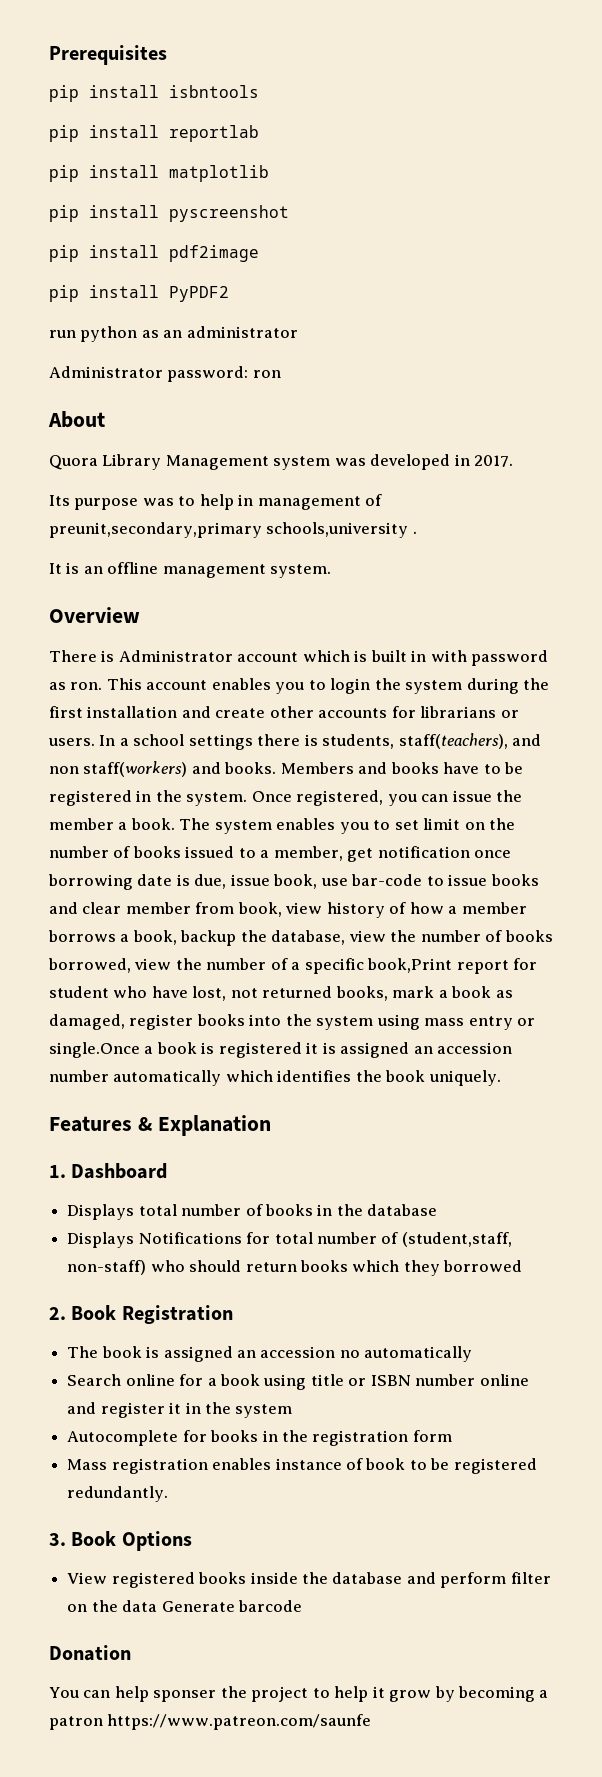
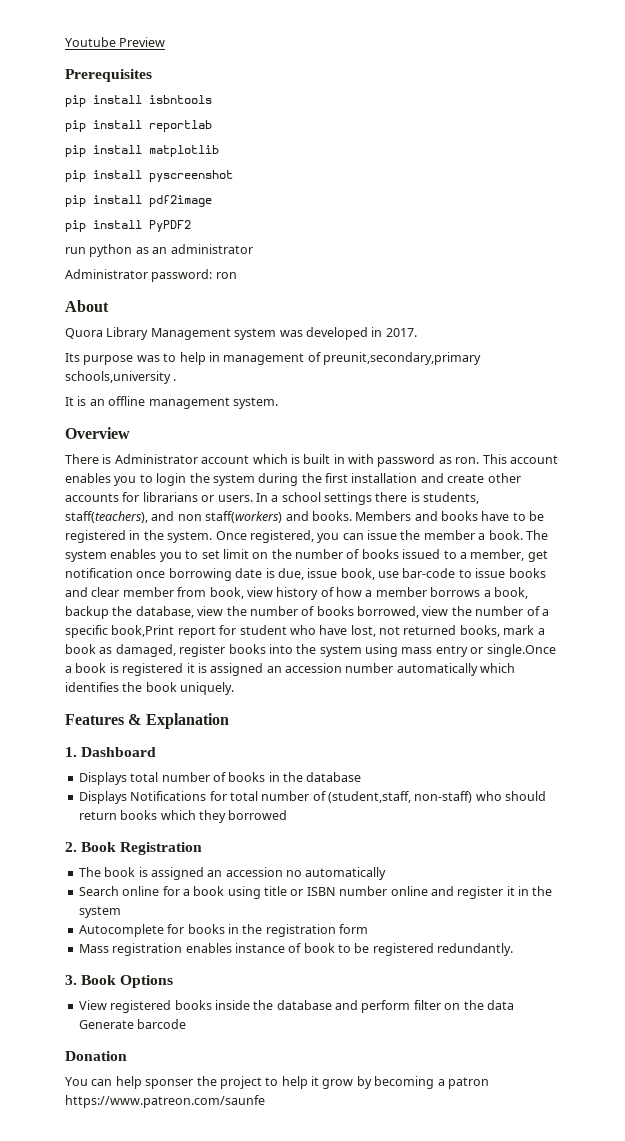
(49, 55) none -> [65,37,166,47] Youtube Preview //

